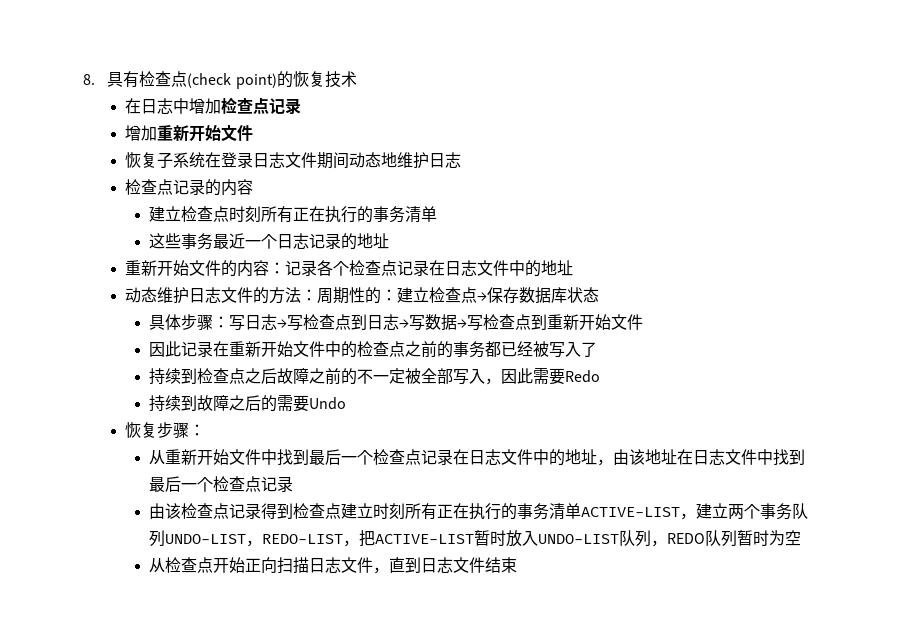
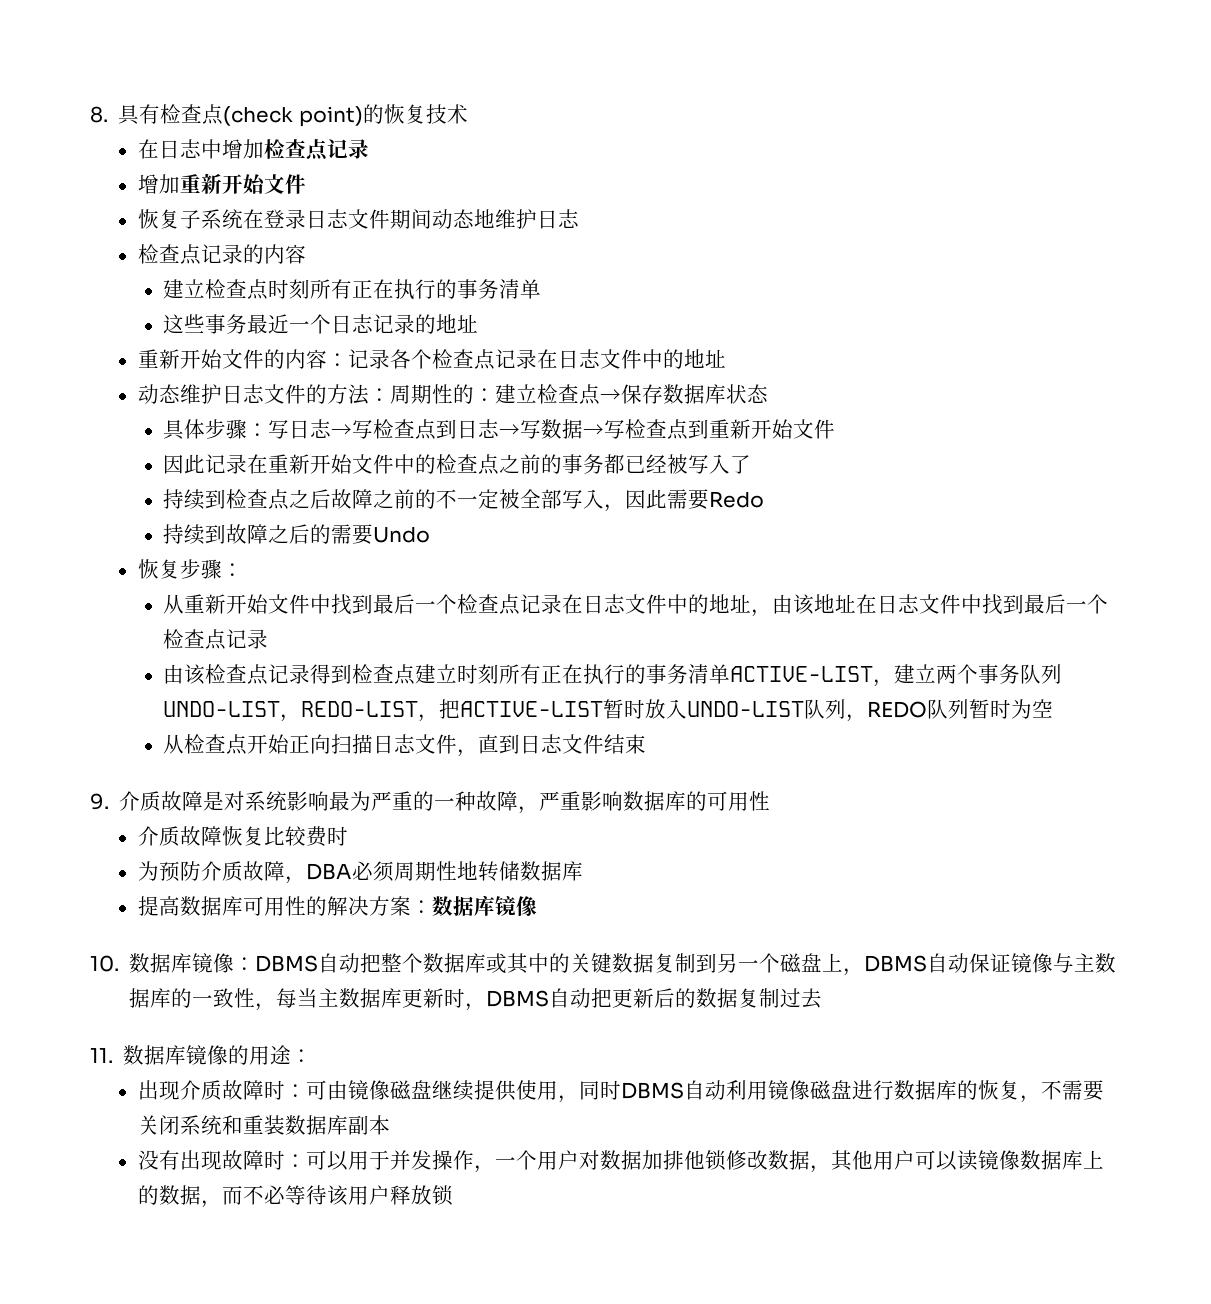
(518, 565) none -> [90,791,771,814] [137,826,348,847] [137,861,583,884] [137,895,537,917] [90,953,1117,976] [129,988,823,1011] [90,1045,313,1065] [137,1080,1104,1103] [137,1115,390,1135] [137,1150,1104,1173] [137,1185,453,1208] // 9.介质故障是对系统影响最为严重的一种故障，严重影响数据库的可用性 // 介质故障恢复比较费时 // 为预防介质故障，DBA必须周期性地转储数据库 // 提高数据库可用性的解决方案：数据库镜像 // 10.数据库镜像：DBMS自动把整个数据库或其中的关键数据复制到另一个磁盘上，DBMS自动保证镜像与主数据库的一致性，每当主数据库更新时，DBMS自动把更新后的数据复制过去 // 11.数据库镜像的用途： // 出现介质故障时：可由镜像磁盘继续提供使用，同时DBMS自动利用镜像磁盘进行数据库的恢复，不需要关闭系统和重装数据库副本 // 没有出现故障时：可以用于并发操作，一个用户对数据加排他锁修改数据，其他用户可以读镜像数据库上的数据，而不必等待该用户释放锁

